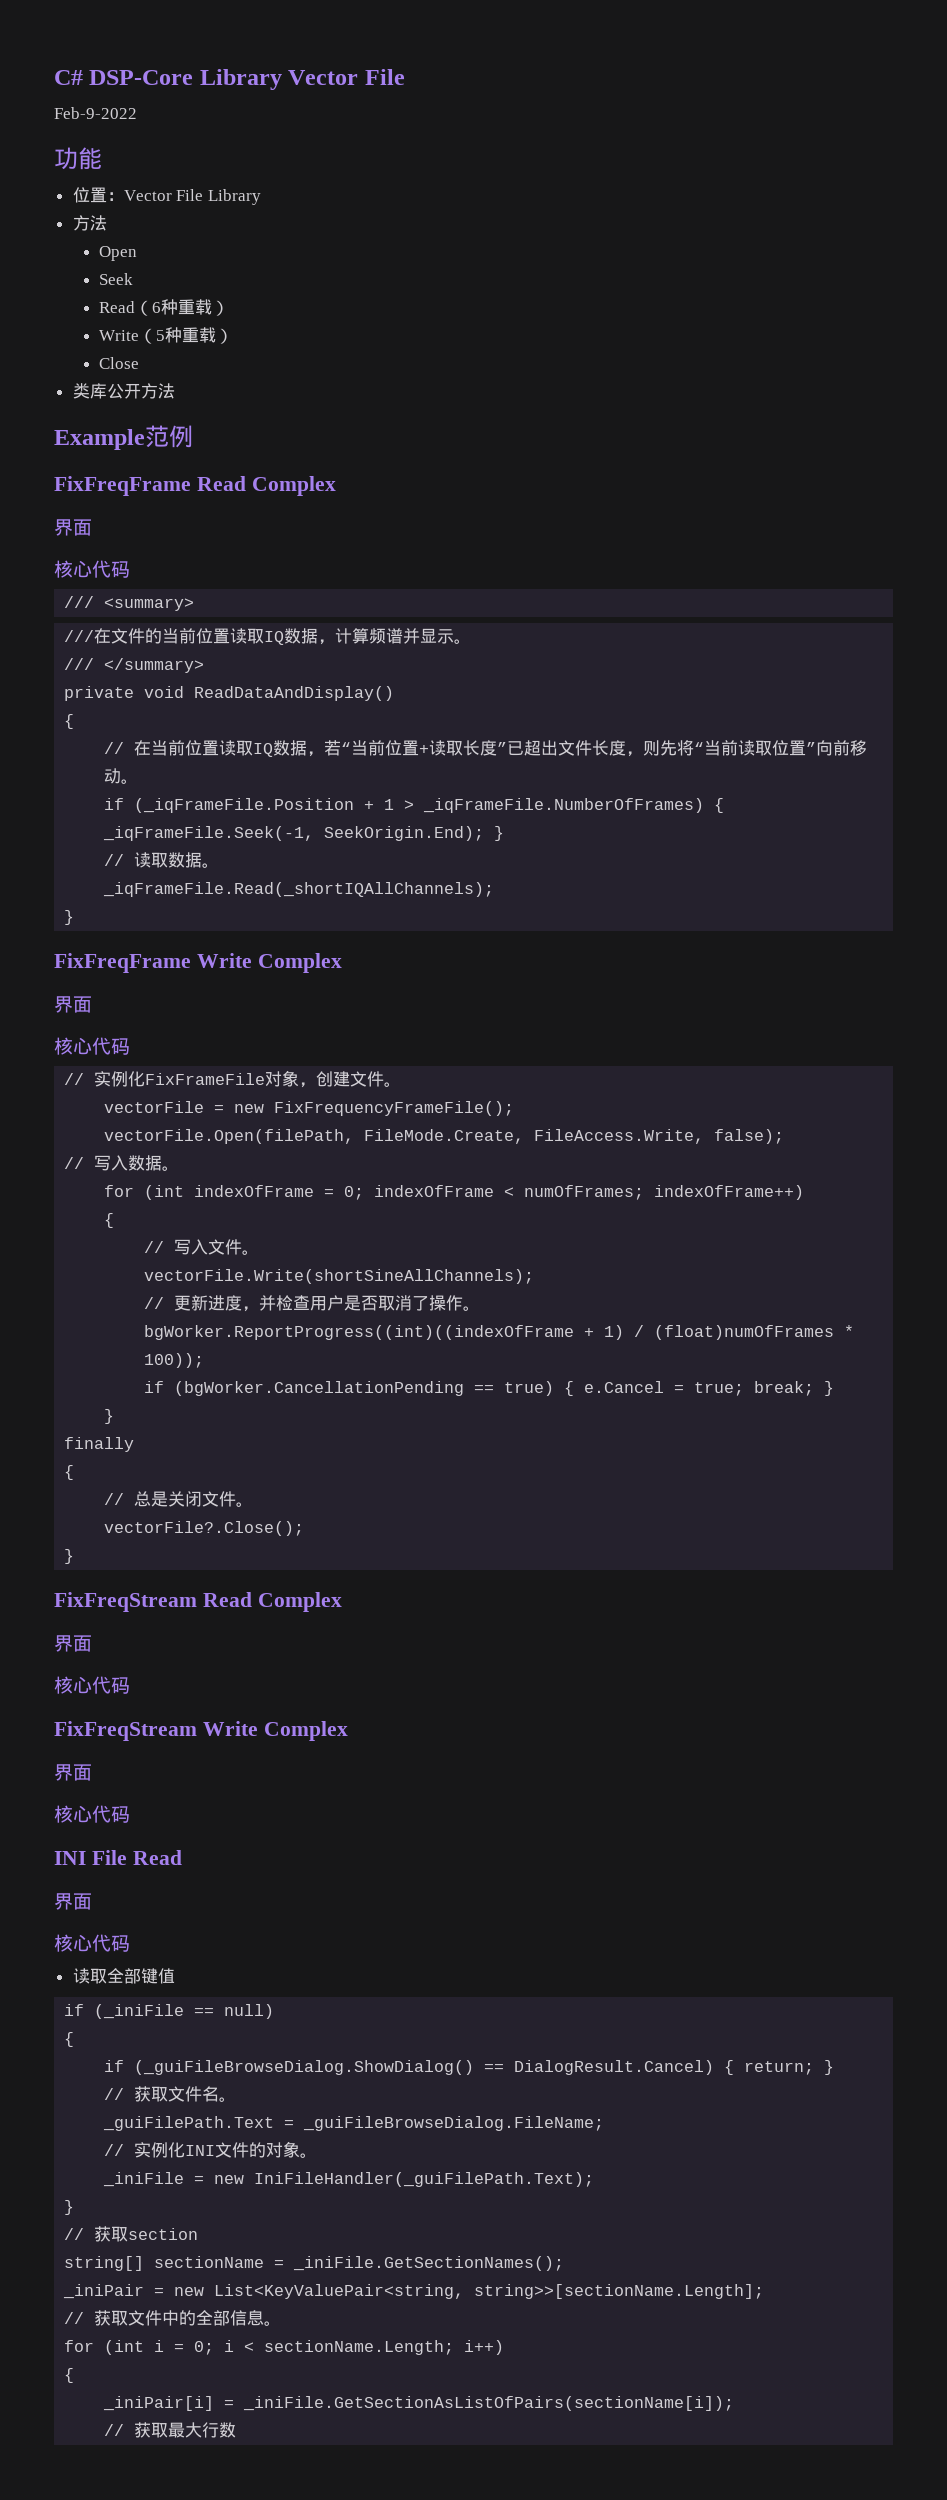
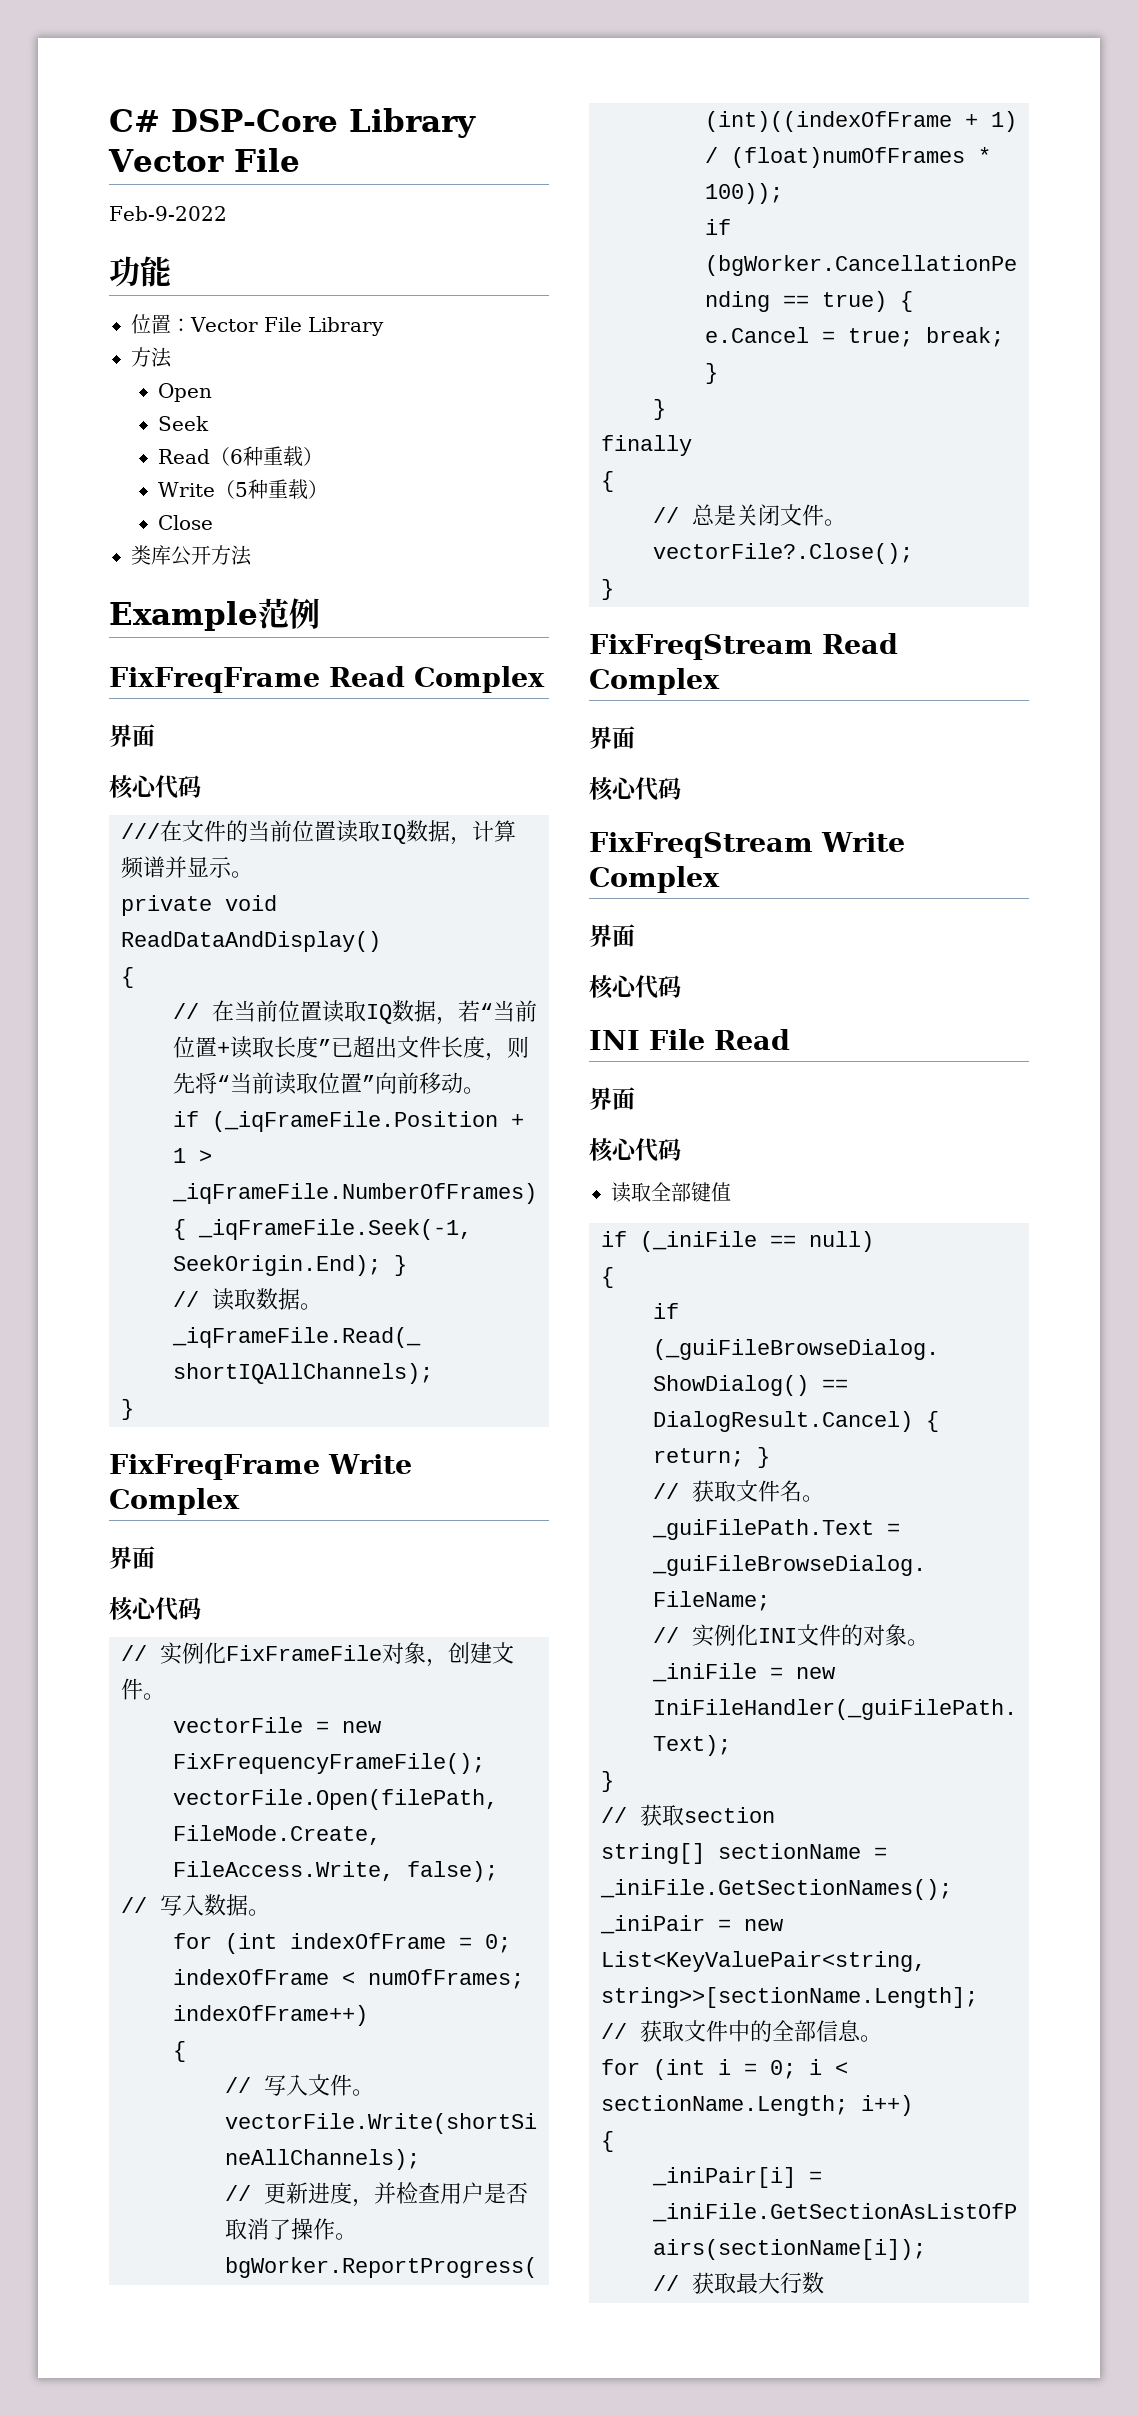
[64,596,195,611] // /// <summary> -> (201, 786) none
[64,658,205,673] // /// </summary> -> (253, 874) none

